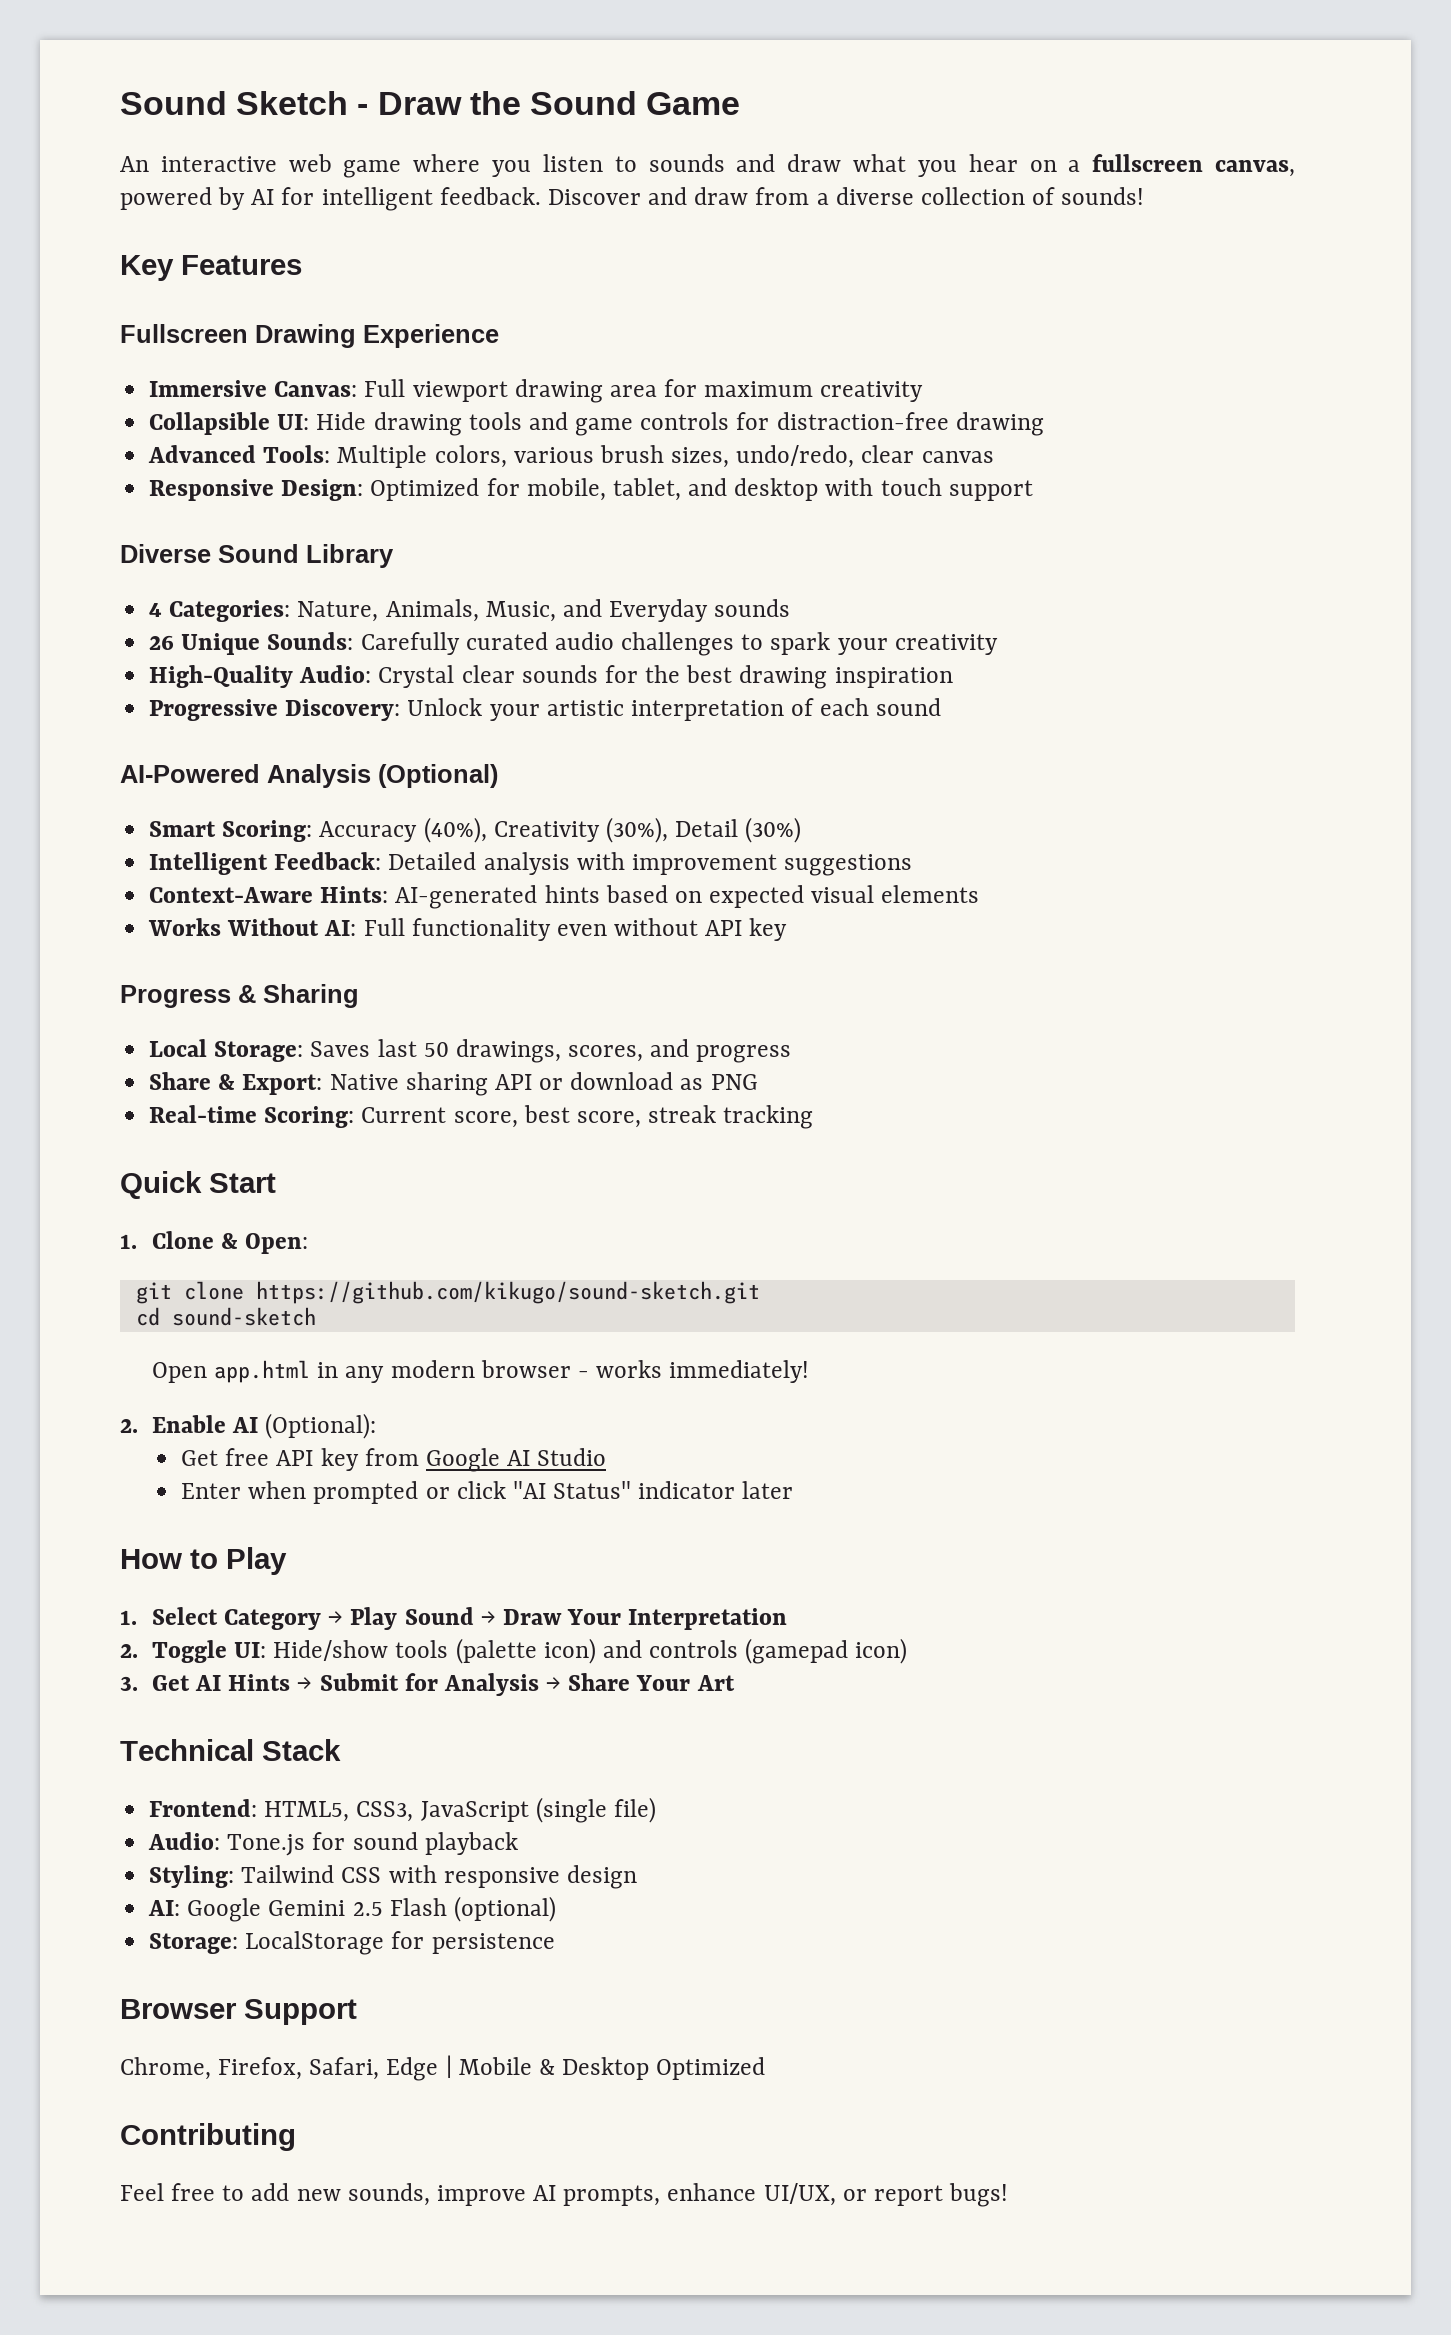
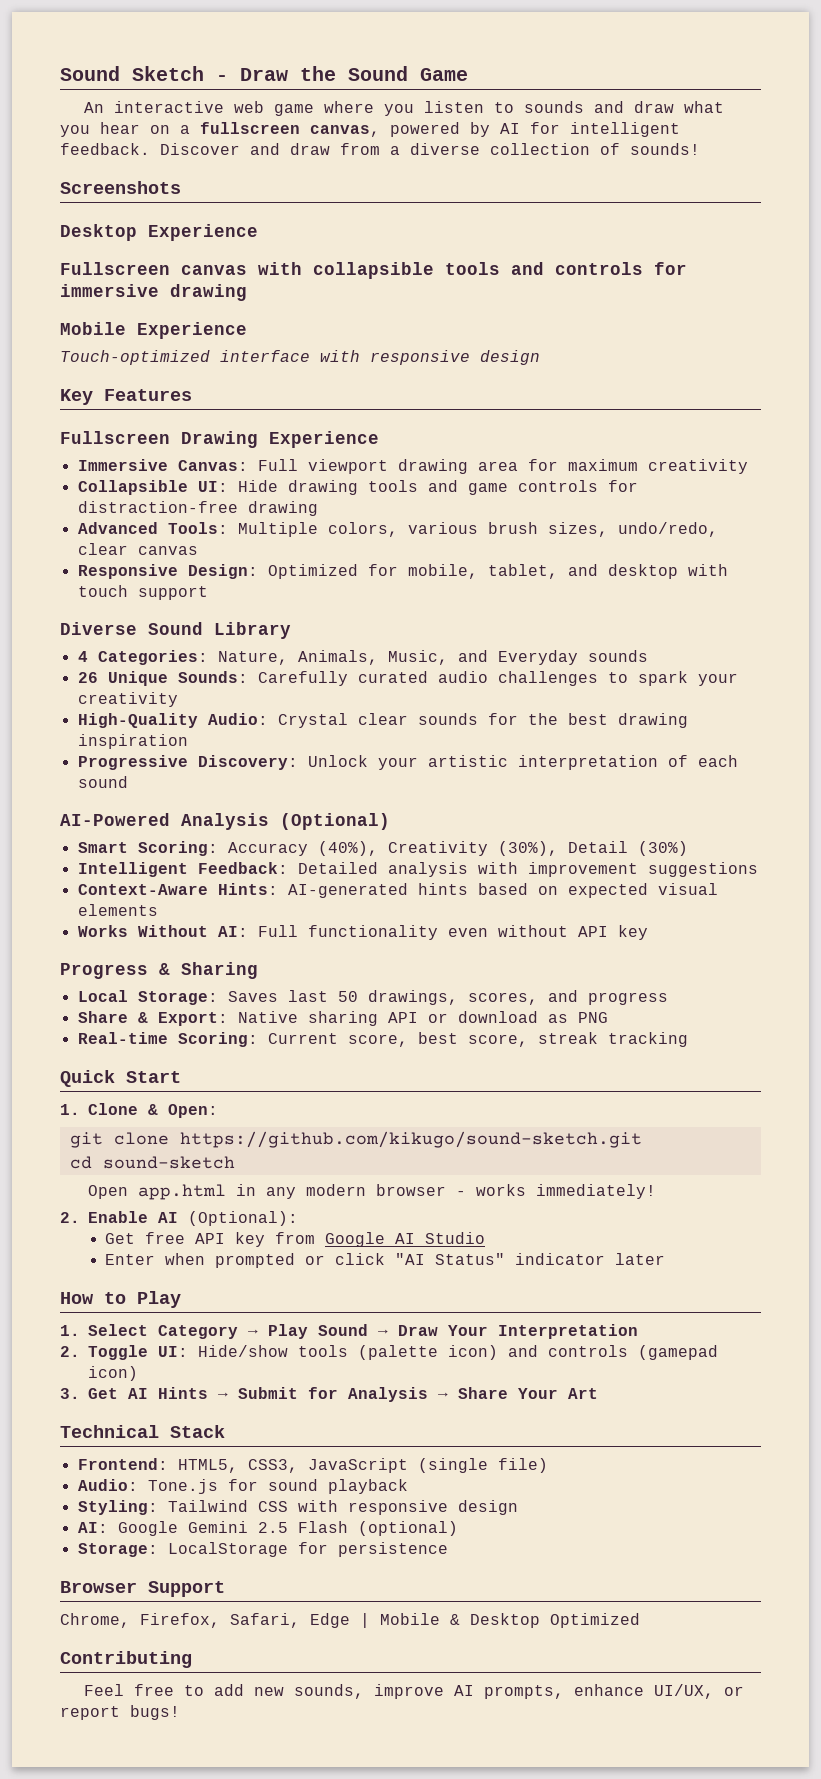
(1145, 196) none -> [60,181,181,194] [60,224,258,241] [60,262,687,279] [60,284,247,301] [60,322,247,339] [60,350,540,365] // Screenshots // Desktop Experience // Fullscreen canvas with collapsible tools and controls for immersive drawing // Mobile Experience // Touch-optimized interface with responsive design

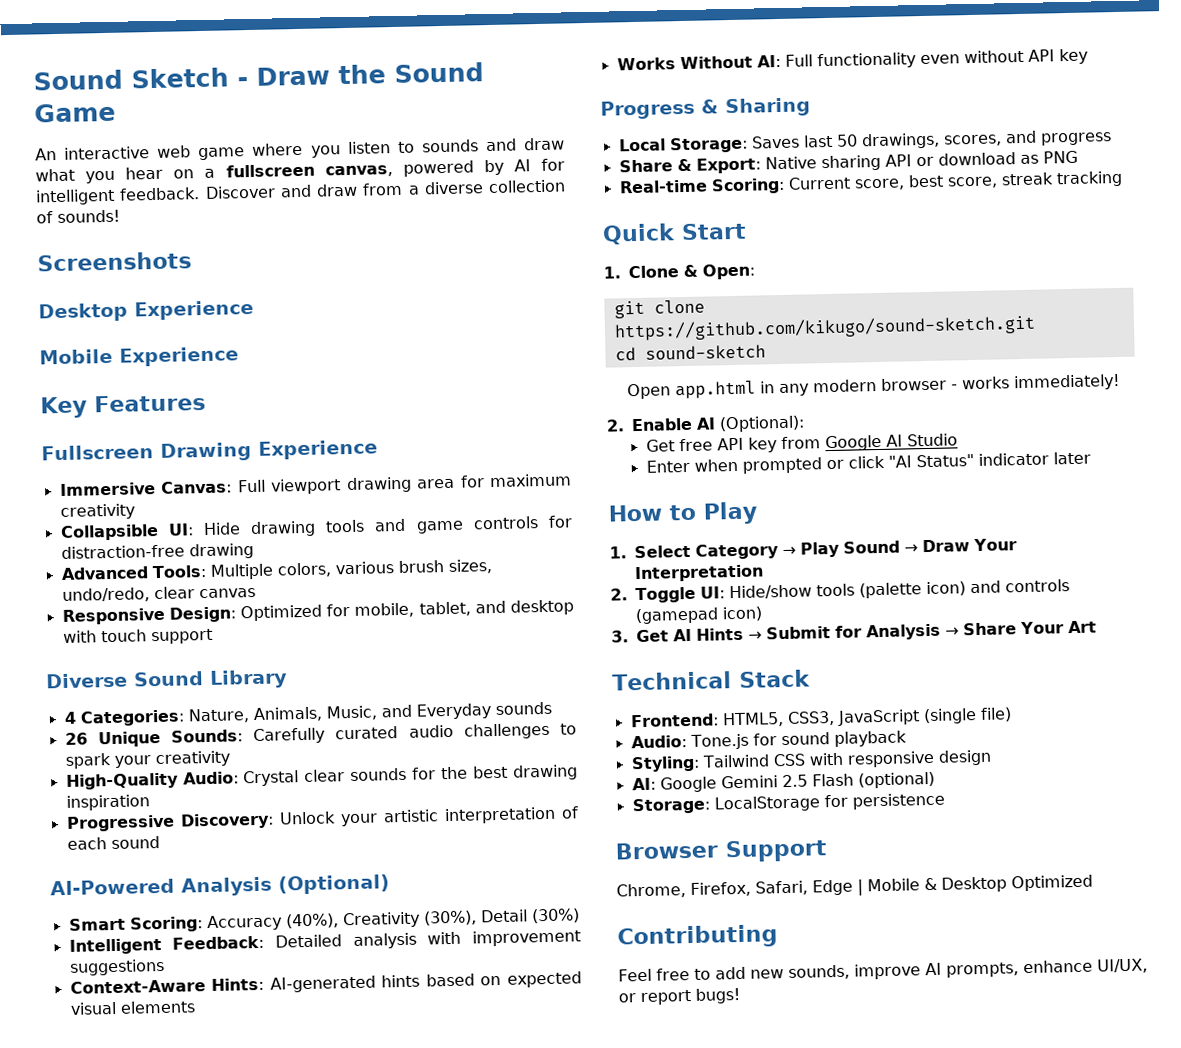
[60,262,687,279] [60,284,247,301] [60,322,247,339] [60,350,540,365] Fullscreen canvas with collapsible tools and controls for immersive drawing // Mobile Experience // Touch-optimized interface with responsive design -> [39,346,239,367] Mobile Experience

